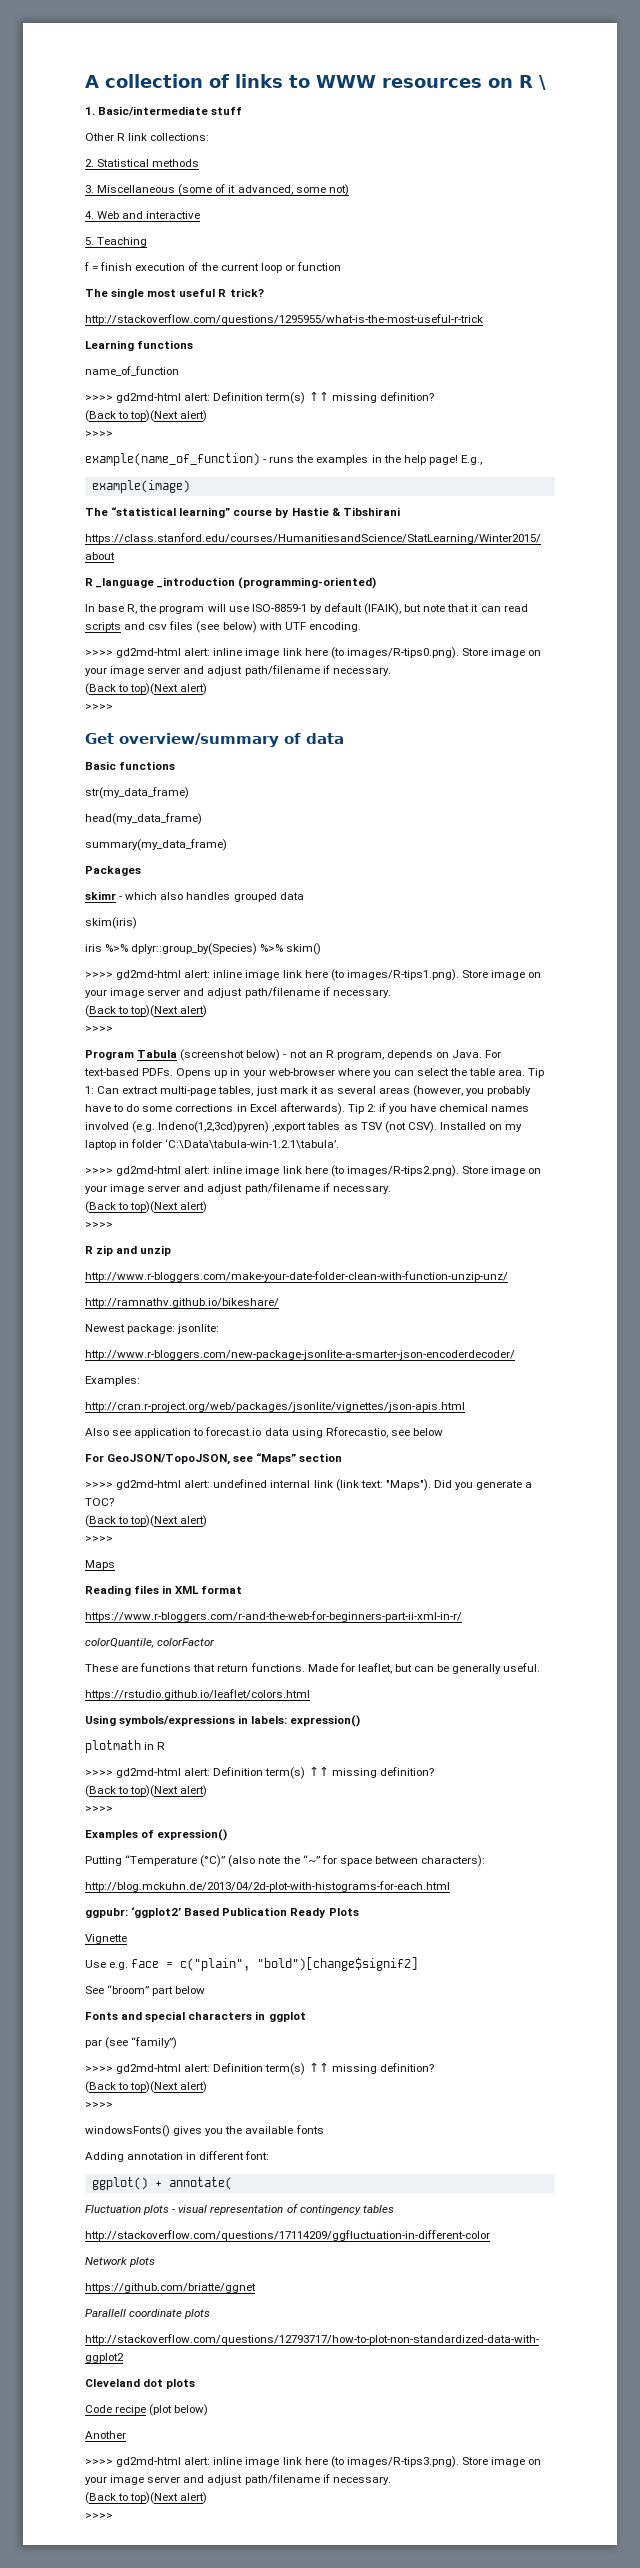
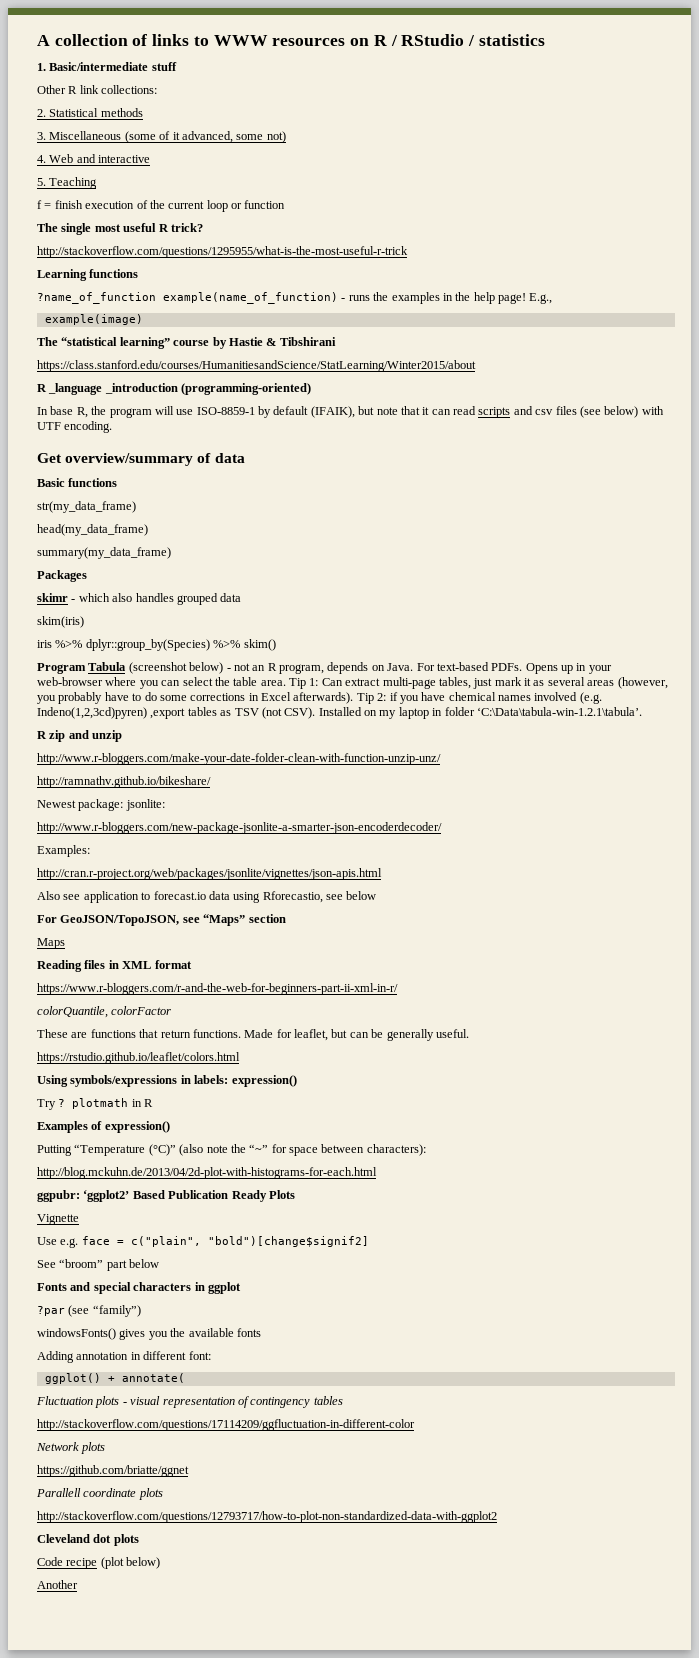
[539,75,546,90] \ -> [390,34,545,46] / RStudio / statistics
[85,366,179,376] [85,392,434,404] [85,410,208,422] [85,431,113,437] name_of_function // >>>> gd2md-html alert: Definition term(s) ↑↑ missing definition? // (Back to top)(Next alert) // >>>> // -> [37,292,156,304] ?name_of_function
[85,647,542,659] [85,665,391,676] [85,683,208,695] [85,704,113,710] // >>>> gd2md-html alert: inline image link here (to images/R-tips0.png). Store image on your image server and adjust path/filename if necessary. // (Back to top)(Next alert) // >>>> -> (113, 427) none
[85,969,542,981] [85,987,391,998] [85,1005,208,1017] [85,1026,113,1032] // >>>> gd2md-html alert: inline image link here (to images/R-tips1.png). Store image on your image server and adjust path/filename if necessary. // (Back to top)(Next alert) // >>>> -> (276, 645) none
[85,1165,542,1177] [85,1183,391,1194] [85,1201,208,1213] [85,1222,113,1228] // >>>> gd2md-html alert: inline image link here (to images/R-tips2.png). Store image on your image server and adjust path/filename if necessary. // (Back to top)(Next alert) // >>>> -> (642, 711) none
[85,1479,533,1491] [85,1498,114,1506] [85,1515,208,1527] [85,1536,113,1542] // >>>> gd2md-html alert: undefined internal link (link text: "Maps"). Did you generate a TOC? // (Back to top)(Next alert) // >>>> -> (286, 918) none
(361, 1721) none -> [37,1099,66,1110] Try ?
[85,1767,434,1779] [85,1785,208,1797] [85,1806,113,1812] // >>>> gd2md-html alert: Definition term(s) ↑↑ missing definition? // (Back to top)(Next alert) // >>>> -> (154, 1103) none
[85,2039,102,2048] par -> [37,1306,65,1316] ?par
[85,2063,434,2075] [85,2081,208,2093] [85,2102,113,2108] // >>>> gd2md-html alert: Definition term(s) ↑↑ missing definition? // (Back to top)(Next alert) // >>>> -> (141, 1311) none
[85,2456,542,2468] [85,2474,391,2485] [85,2492,208,2504] [85,2513,113,2519] // >>>> gd2md-html alert: inline image link here (to images/R-tips3.png). Store image on your image server and adjust path/filename if necessary. // (Back to top)(Next alert) // >>>> -> (78, 1584) none

